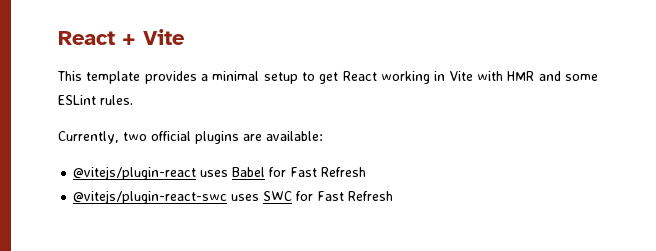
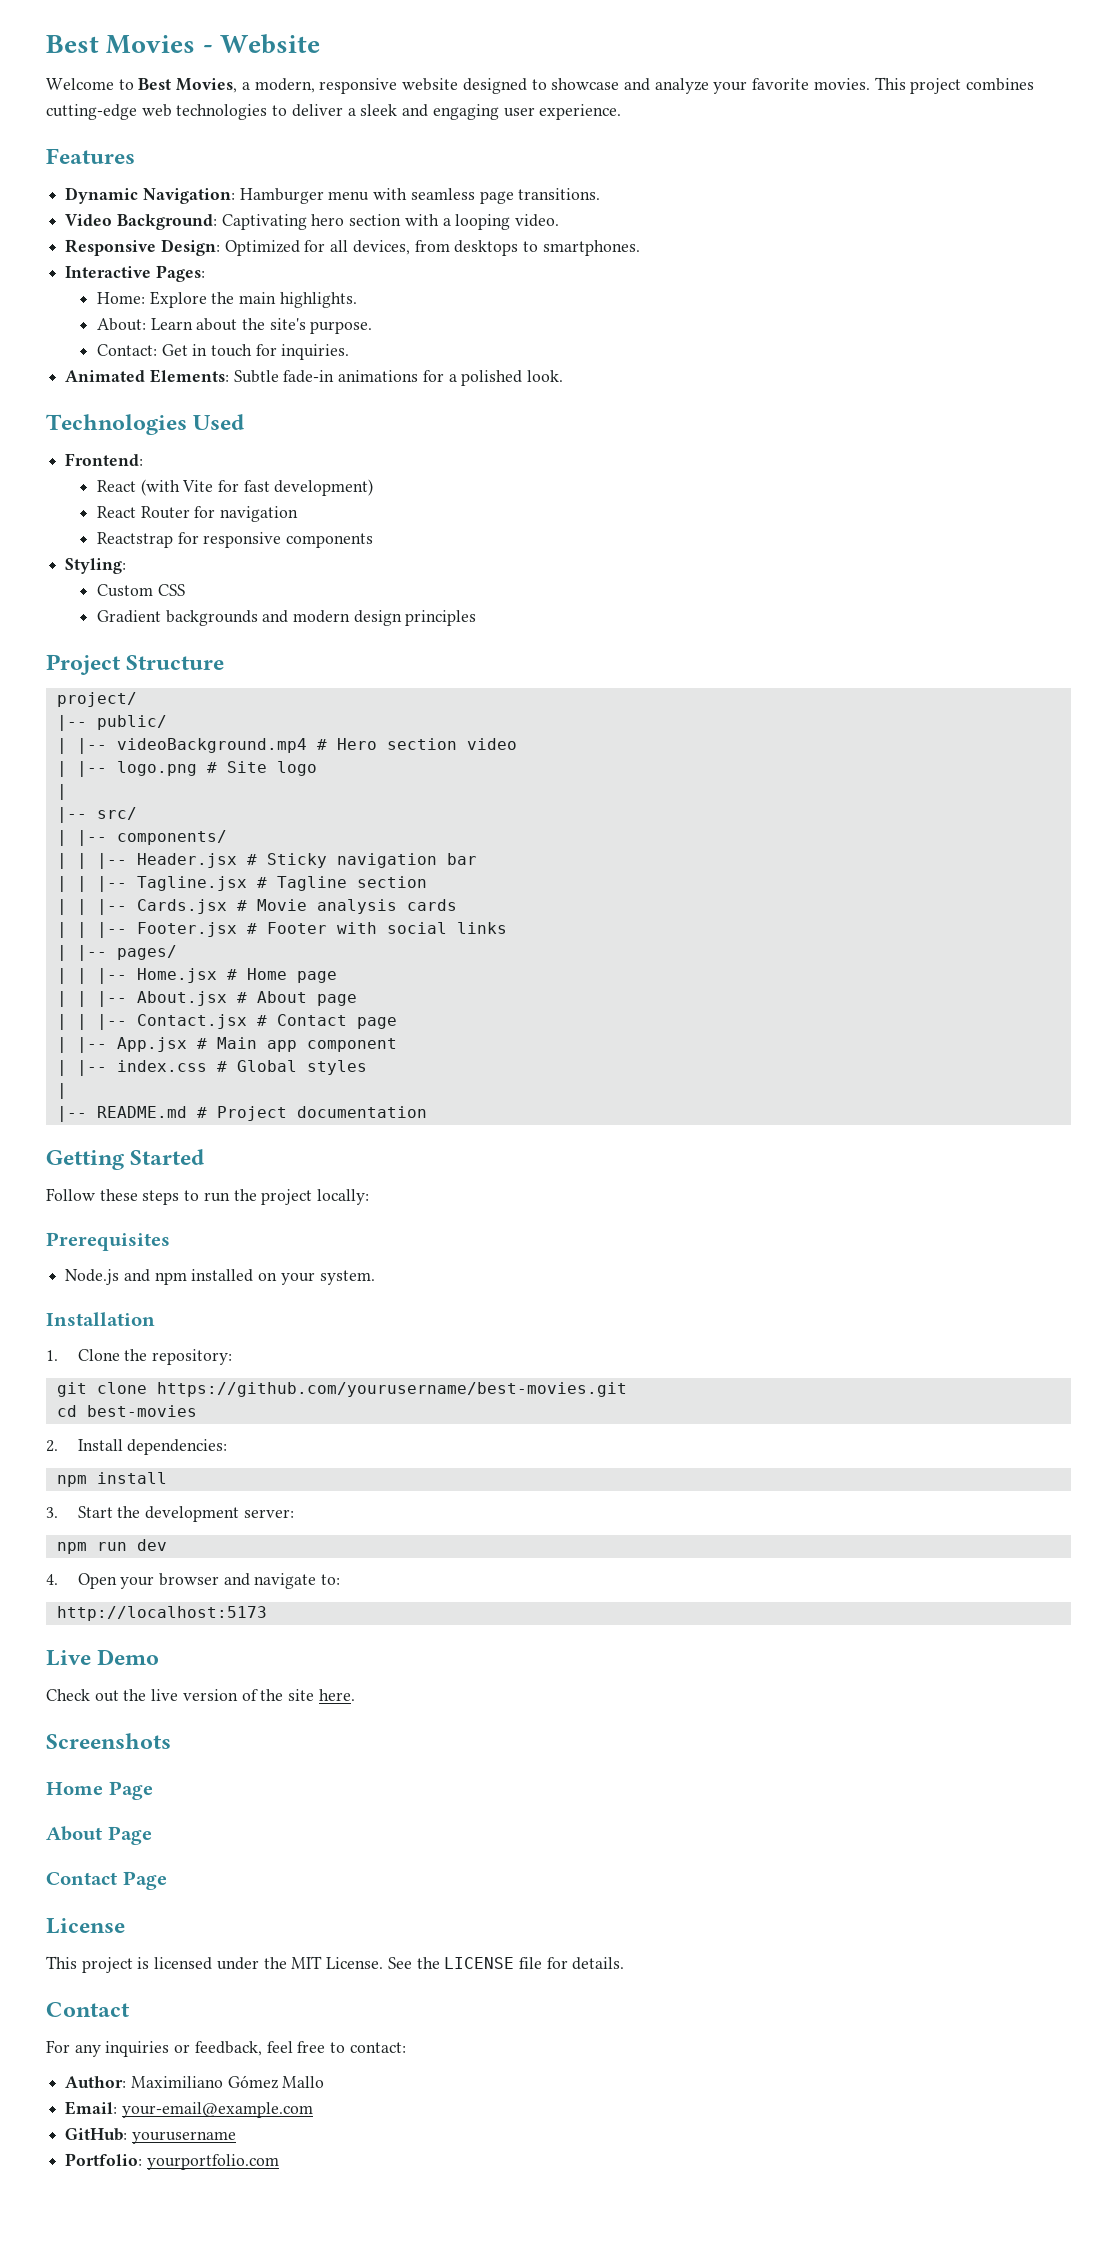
[58,29,185,45] [57,71,598,84] [58,95,133,105] [58,131,323,144] [73,166,367,180] [73,190,394,204] React + Vite // This template provides a minimal setup to get React working in Vite with HMR and some ESLint rules. // Currently, two official plugins are available: // @vitejs/plugin-react uses Babel for Fast Refresh // @vitejs/plugin-react-swc uses SWC for Fast Refresh -> [46,34,321,54] [46,77,1035,94] [46,104,622,120] [46,148,135,164] [65,187,601,204] [65,214,560,230] [65,239,640,256] [65,265,205,282] [96,291,357,308] [96,318,373,334] [96,344,350,360] [65,369,564,386] [46,414,245,435] [65,453,144,466] [96,479,374,496] [96,506,298,522] [96,532,373,548] [65,558,127,574] [96,584,185,597] [96,610,477,626] [46,654,225,675] [56,692,137,707] [56,715,167,731] [56,738,517,754] [56,761,317,777] [56,784,67,800] [56,807,137,823] [56,830,227,846] [56,853,477,869] [56,876,427,892] [56,899,457,915] [56,922,507,938] [56,945,177,961] [56,968,337,984] [56,991,357,1007] [56,1014,397,1030] [56,1037,397,1053] [56,1060,367,1076] [56,1083,67,1099] [56,1106,427,1122] [46,1149,205,1170] [46,1188,370,1205] [46,1232,170,1251] [65,1269,375,1285] [46,1312,155,1326] [46,1349,233,1365] [56,1382,627,1397] [56,1405,197,1417] [46,1439,228,1455] [56,1472,167,1487] [46,1506,294,1522] [56,1539,167,1554] [46,1573,341,1589] [56,1606,267,1621] [46,1649,160,1666] [46,1689,355,1702] [46,1733,171,1749] [46,1781,153,1800] [46,1826,152,1845] [46,1871,167,1890] [46,1918,125,1934] [46,1956,625,1973] [46,2002,130,2017] [46,2040,406,2057] [65,2075,325,2089] [65,2101,313,2118] [65,2128,236,2144] [65,2153,279,2170] Best Movies - Website // Welcome to Best Movies, a modern, responsive website designed to showcase and analyze your favorite movies. This project combines cutting-edge web technologies to deliver a sleek and engaging user experience. // Features // Dynamic Navigation: Hamburger menu with seamless page transitions. // Video Background: Captivating hero section with a looping video. // Responsive Design: Optimized for all devices, from desktops to smartphones. // Interactive Pages: // Home: Explore the main highlights. // About: Learn about the site's purpose. // Contact: Get in touch for inquiries. // Animated Elements: Subtle fade-in animations for a polished look. // Technologies Used // Frontend: // React (with Vite for fast development) // React Router for navigation // Reactstrap for responsive components // Styling: // Custom CSS // Gradient backgrounds and modern design principles // Project Structure // project/ // |-- public/ // | |-- videoBackground.mp4 # Hero section video // | |-- logo.png # Site logo // | // |-- src/ // | |-- components/ // | | |-- Header.jsx # Sticky navigation bar // | | |-- Tagline.jsx # Tagline section // | | |-- Cards.jsx # Movie analysis cards // | | |-- Footer.jsx # Footer with social links // | |-- pages/ // | | |-- Home.jsx # Home page // | | |-- About.jsx # About page // | | |-- Contact.jsx # Contact page // | |-- App.jsx # Main app component // | |-- index.css # Global styles // | // |-- README.md # Project documentation // Getting Started // Follow these steps to run the project locally: // Prerequisites // Node.js and npm installed on your system. // Installation // 1. Clone the repository: // git clone https://github.com/yourusername/best-movies.git // cd best-movies // 2. Install dependencies: // npm install // 3. Start the development server: // npm run dev // 4. Open your browser and navigate to: // http://localhost:5173 // Live Demo // Check out the live version of the site here. // Screenshots // Home Page // About Page // Contact Page // License // This project is licensed under the MIT License. See the LICENSE file for details. // Contact // For any inquiries or feedback, feel free to contact: // Author: Maximiliano Gómez Mallo // Email: your-email@example.com // GitHub: yourusername // Portfolio: yourportfolio.com

